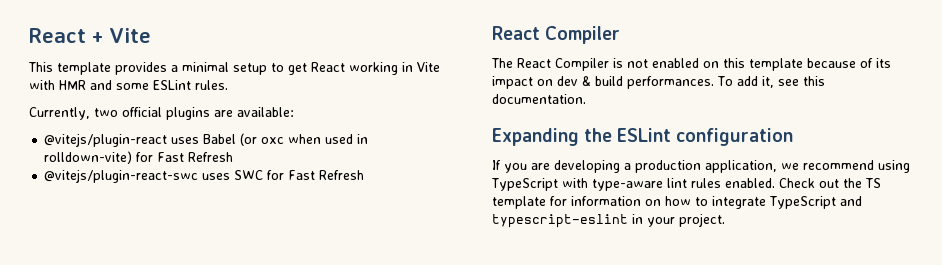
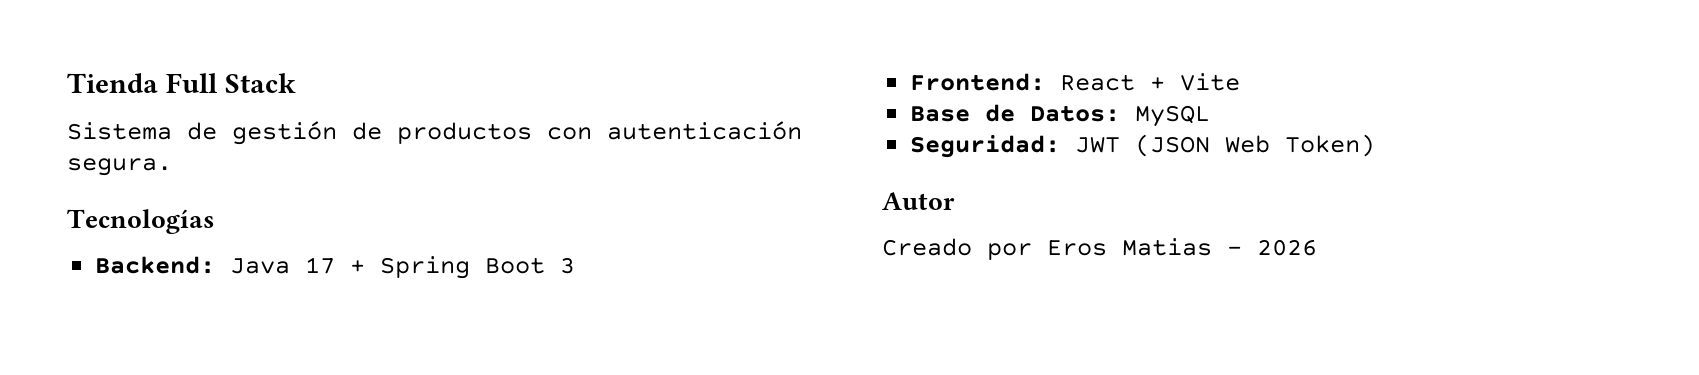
[29,28,151,43] [28,62,440,75] [29,80,228,90] [29,107,294,120] [44,133,369,147] [44,151,234,164] [44,169,365,183] [492,26,621,44] [491,58,891,71] [492,76,825,89] [492,94,586,104] [492,128,794,146] [492,160,910,173] [491,178,881,191] [492,196,862,209] [492,213,725,228] React + Vite // This template provides a minimal setup to get React working in Vite with HMR and some ESLint rules. // Currently, two official plugins are available: // @vitejs/plugin-react uses Babel (or oxc when used in rolldown-vite) for Fast Refresh // @vitejs/plugin-react-swc uses SWC for Fast Refresh // React Compiler // The React Compiler is not enabled on this template because of its impact on dev & build performances. To add it, see this documentation. // Expanding the ESLint configuration // If you are developing a production application, we recommend using TypeScript with type-aware lint rules enabled. Check out the TS template for information on how to integrate TypeScript and typescript-eslint in your project. -> [67,73,296,93] [67,121,802,145] [67,158,172,176] [67,209,215,234] [95,256,576,279] [910,73,1241,91] [910,104,1211,127] [910,134,1376,158] [882,192,955,210] [882,238,1317,260] Tienda Full Stack // Sistema de gestión de productos con autenticación segura. // Tecnologías // Backend: Java 17 + Spring Boot 3 // Frontend: React + Vite // Base de Datos: MySQL // Seguridad: JWT (JSON Web Token) // Autor // Creado por Eros Matias - 2026

